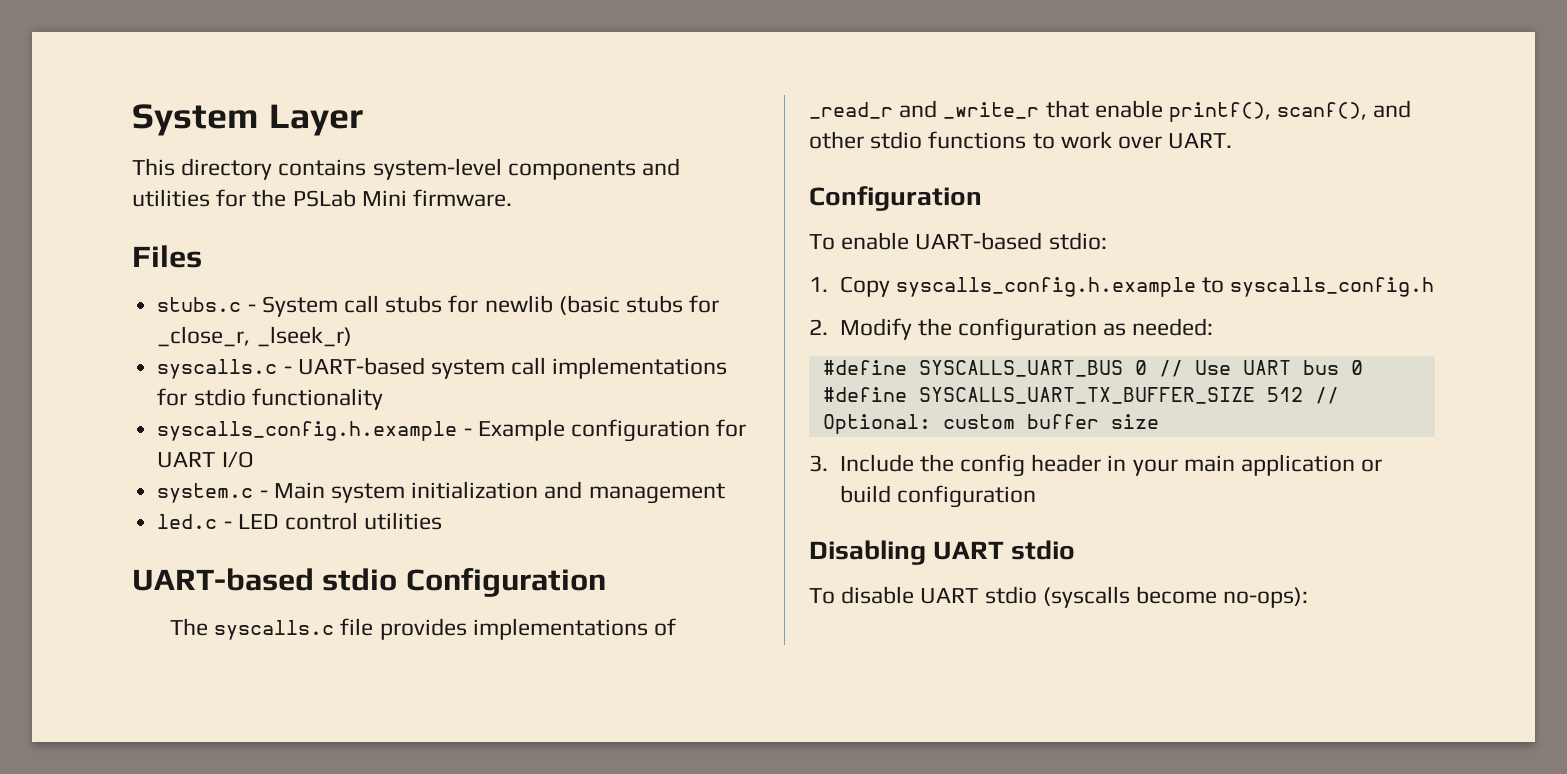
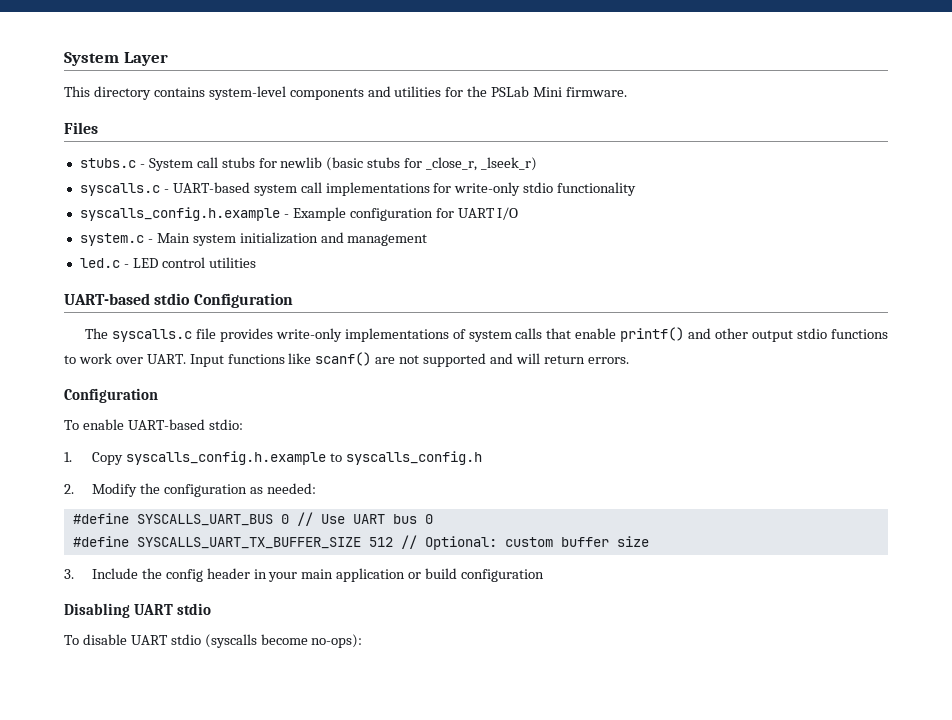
(188, 397) none -> [454,182,521,196] write-only
(467, 629) none -> [275,328,342,342] write-only
[809,100,1368,122] _read_r and _write_r that enable printf(), scanf(), -> [468,327,685,342] system calls that enable printf()
(864, 140) none -> [752,330,794,342] output
(1233, 141) none -> [189,352,629,367] Input functions like scanf() are not supported and will return errors.

